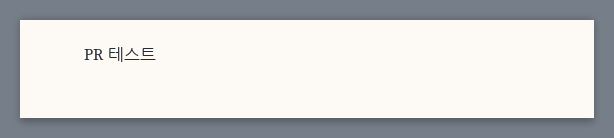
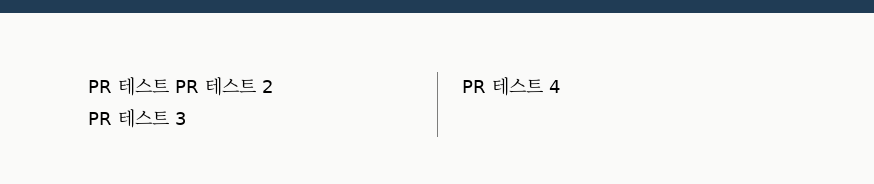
[84,47,156,62] PR 테스트 -> [88,77,273,96] [88,109,186,128] [462,77,560,96] PR 테스트 PR 테스트 2 // PR 테스트 3 // PR 테스트 4

